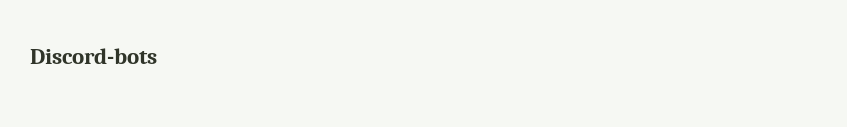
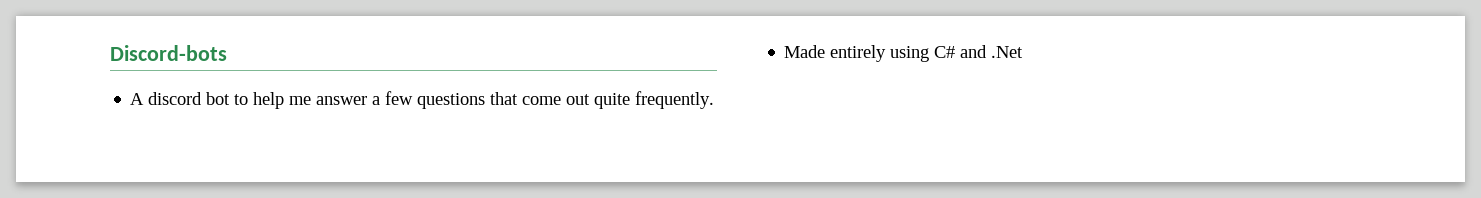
(157, 56) none -> [130,91,715,109] [784,45,1024,62] // A discord bot to help me answer a few questions that come out quite frequently. // Made entirely using C# and .Net

